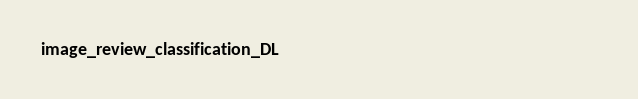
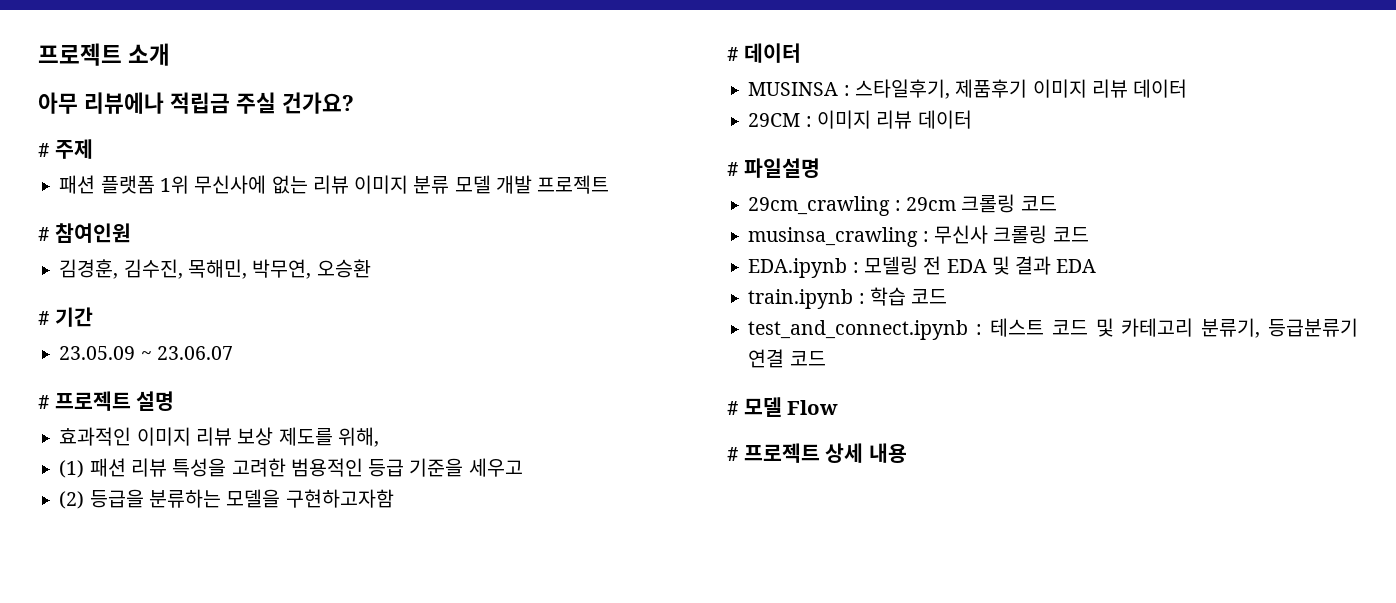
[41,42,279,58] image_review_classification_DL -> [38,43,171,66] [38,92,354,114] [38,139,93,159] [59,175,610,194] [38,223,131,243] [59,259,371,279] [38,307,93,327] [59,346,233,360] [38,391,175,411] [59,427,379,447] [59,458,523,478] [59,489,394,509] [727,43,801,63] [748,79,1188,99] [748,110,972,129] [727,158,820,178] [748,194,1057,216] [748,225,1089,247] [748,256,1097,278] [748,287,948,309] [748,318,1358,340] [748,349,826,368] [727,397,839,417] [727,443,907,463] 프로젝트 소개 // 아무 리뷰에나 적립금 주실 건가요? // # 주제 // 패션 플랫폼 1위 무신사에 없는 리뷰 이미지 분류 모델 개발 프로젝트 // # 참여인원 // 김경훈, 김수진, 목해민, 박무연, 오승환 // # 기간 // 23.05.09 ~ 23.06.07 // # 프로젝트 설명 // 효과적인 이미지 리뷰 보상 제도를 위해, // (1) 패션 리뷰 특성을 고려한 범용적인 등급 기준을 세우고 // (2) 등급을 분류하는 모델을 구현하고자함 // # 데이터 // MUSINSA : 스타일후기, 제품후기 이미지 리뷰 데이터 // 29CM : 이미지 리뷰 데이터 // # 파일설명 // 29cm_crawling : 29cm 크롤링 코드 // musinsa_crawling : 무신사 크롤링 코드 // EDA.ipynb : 모델링 전 EDA 및 결과 EDA // train.ipynb : 학습 코드 // test_and_connect.ipynb : 테스트 코드 및 카테고리 분류기, 등급분류기 연결 코드 // # 모델 Flow // # 프로젝트 상세 내용

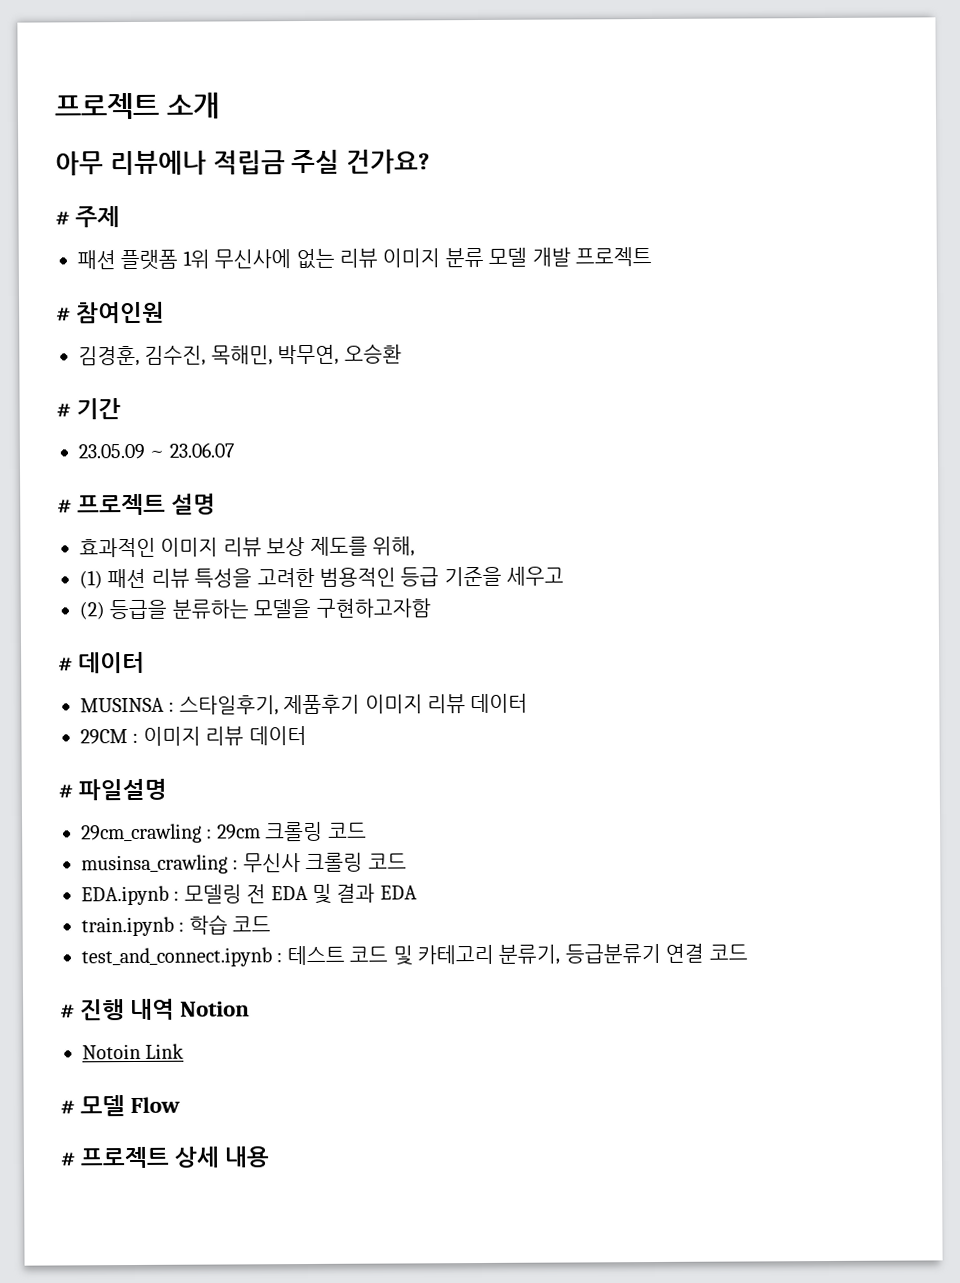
(826, 358) none -> [60,998,251,1021] [82,1043,185,1060] // # 진행 내역 Notion // Notoin Link

